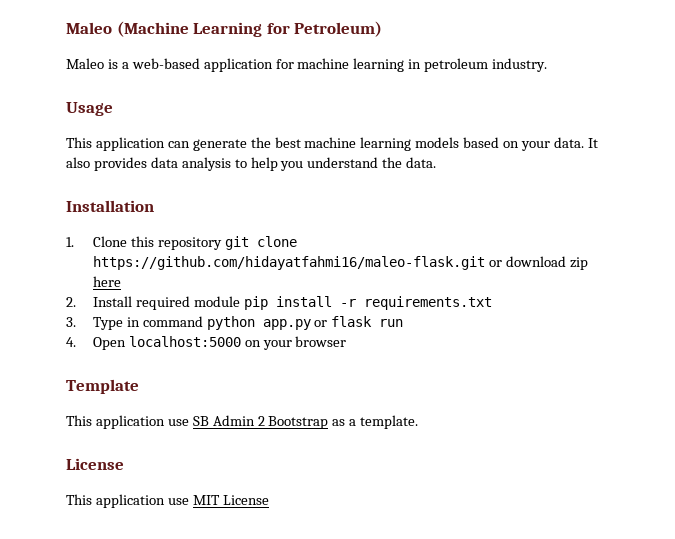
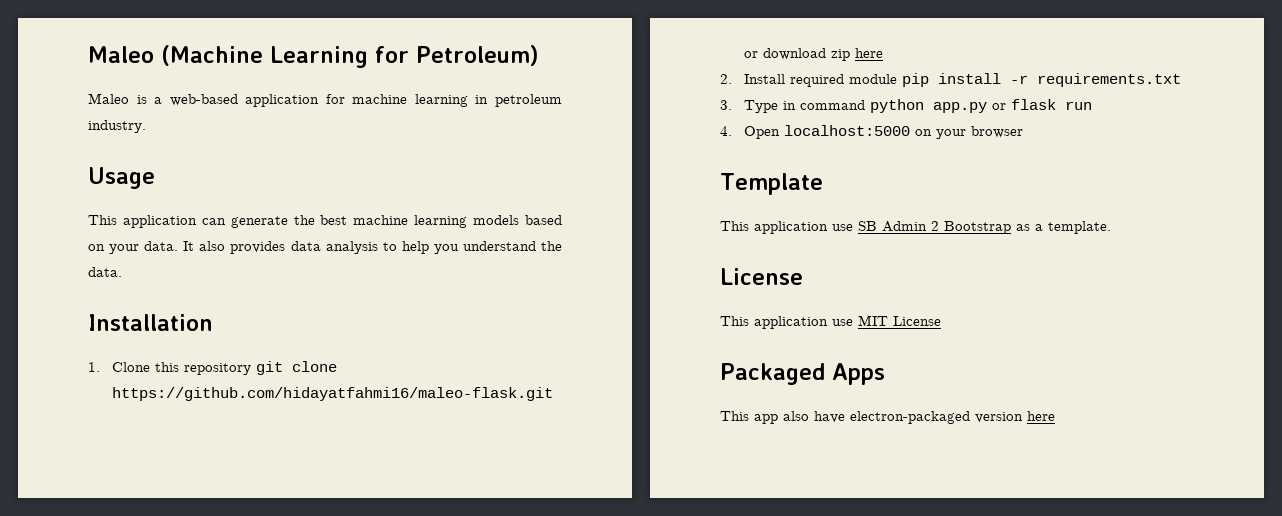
(269, 500) none -> [720,363,885,385] [720,411,1055,424] // Packaged Apps // This app also have electron-packaged version here

